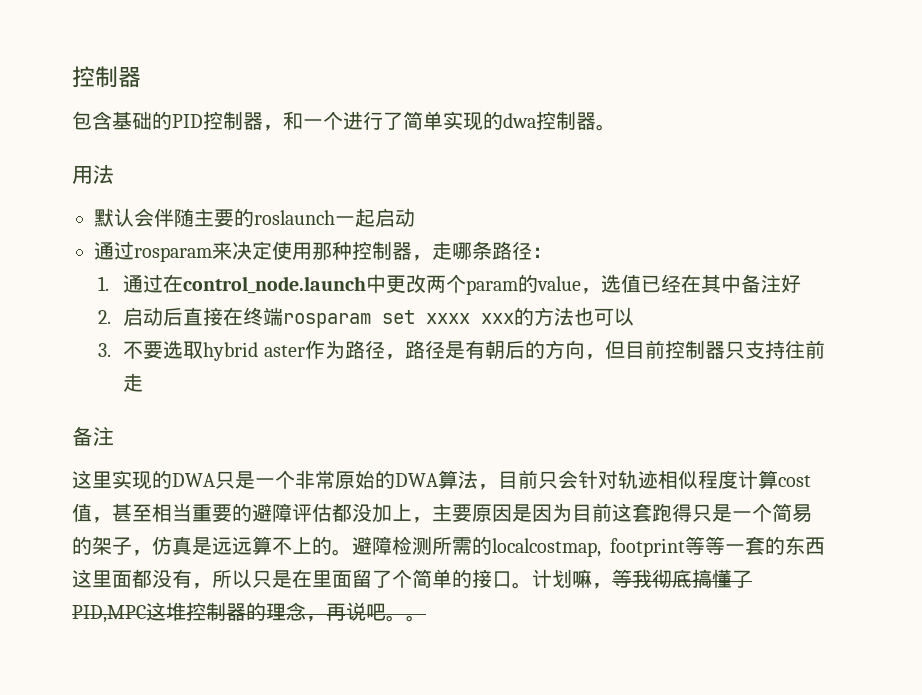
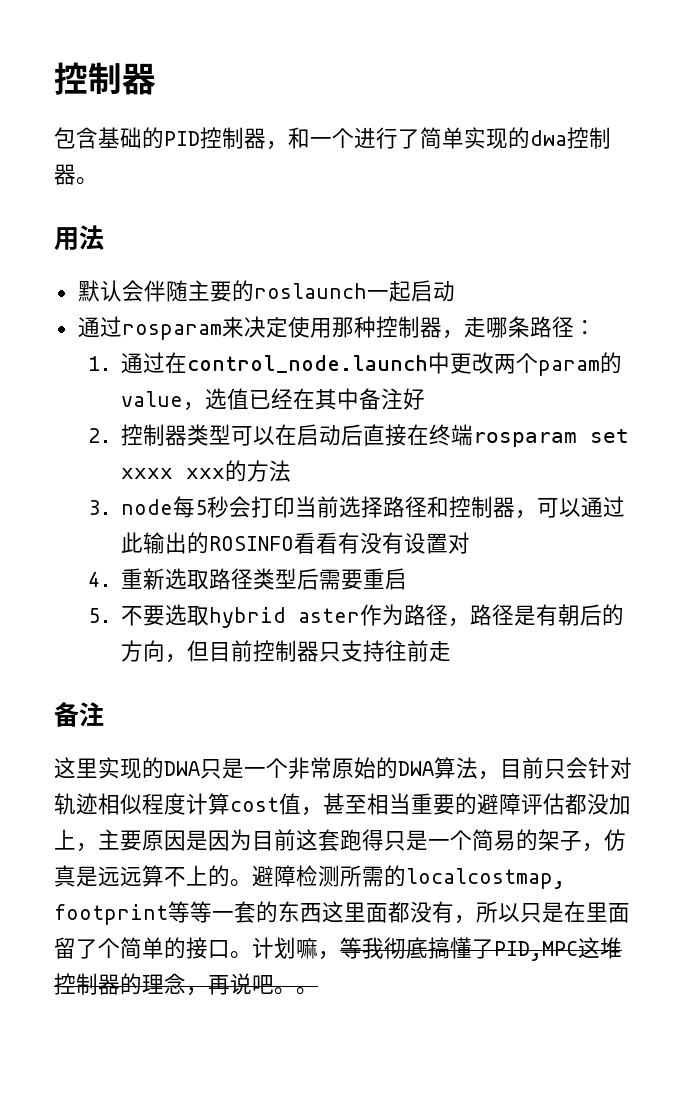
(111, 317) none -> [121,424,298,446] 控制器类型可以在
[574,307,635,326] [97,343,111,357] 也可以 // 3. -> [87,496,626,519] [121,532,471,554] [87,568,408,590] [87,608,111,623] // 3. node每5秒会打印当前选择路径和控制器，可以通过此输出的ROSINFO看看有没有设置对 // 4.重新选取路径类型后需要重启 // 5.

